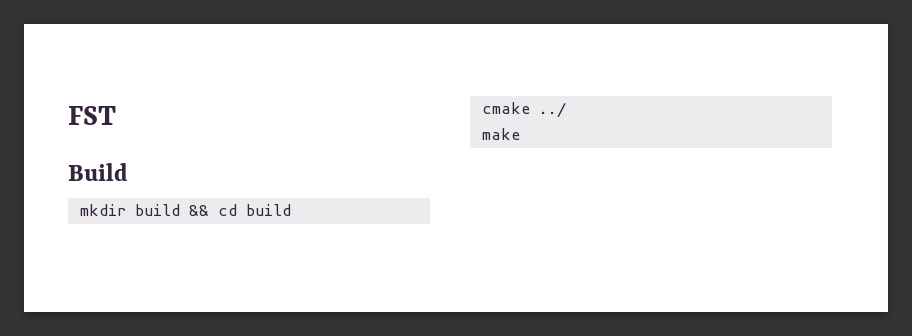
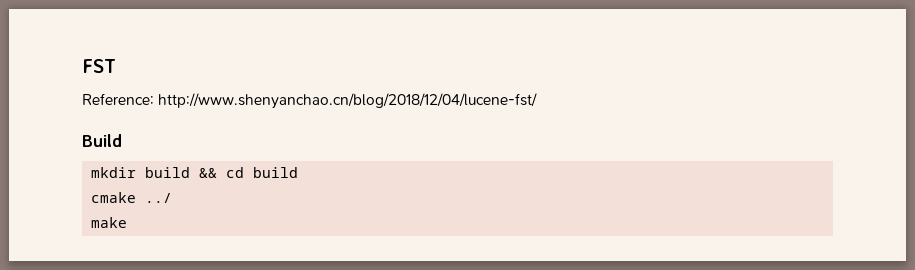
(116, 115) none -> [82,93,538,109] // Reference: http://www.shenyanchao.cn/blog/2018/12/04/lucene-fst/

